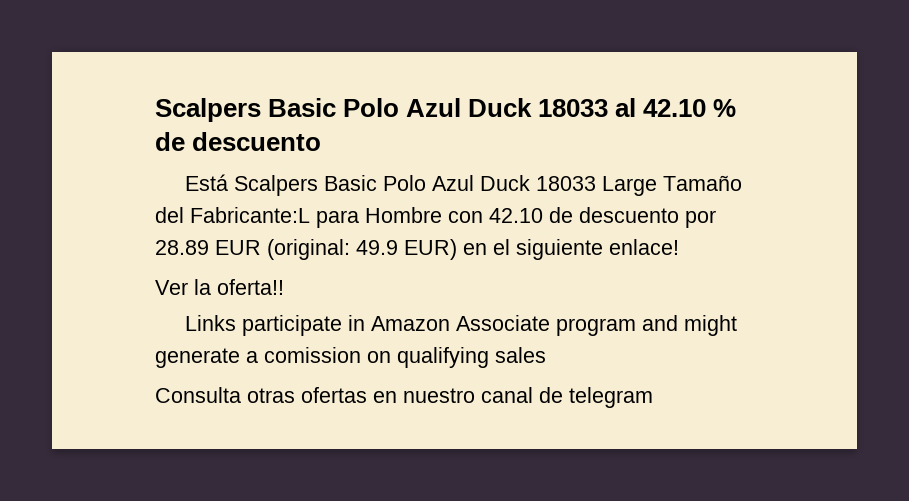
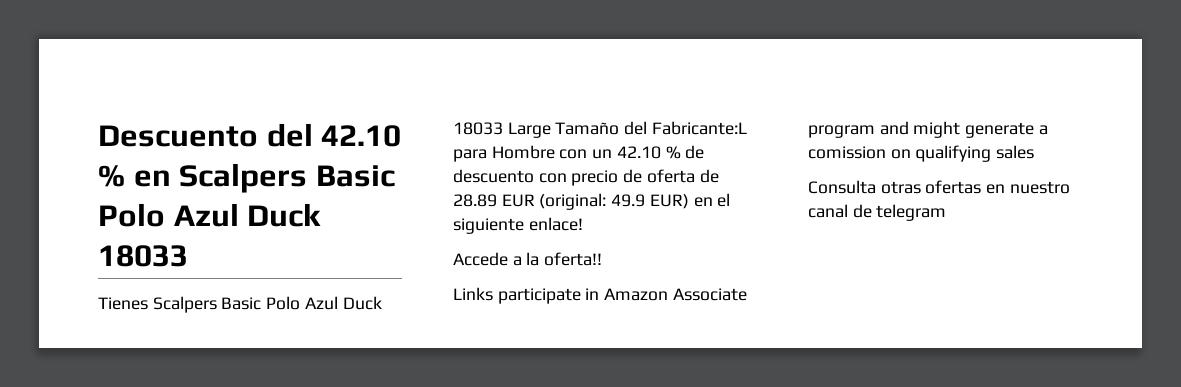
[155,98,737,122] [155,132,322,151] [185,174,229,191] Scalpers Basic Polo Azul Duck 18033 al 42.10 % de descuento // Está -> [98,123,402,147] [98,163,395,193] [98,203,322,227] [98,245,188,267] [98,297,148,310] Descuento del 42.10 % en Scalpers Basic Polo Azul Duck 18033 // Tienes
[489,207,716,228] 42.10 de descuento por -> [592,145,705,159] [453,169,719,186] un 42.10 % de descuento con precio de oferta de
[155,280,188,295] Ver -> [453,252,522,266] Accede a

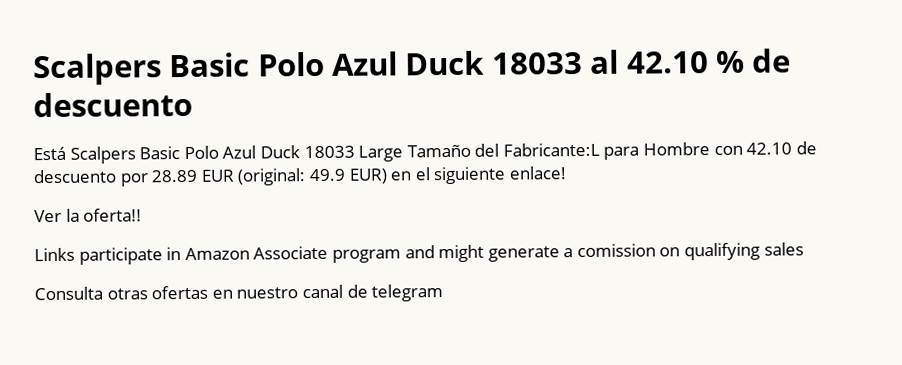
[98,123,402,147] [98,163,395,193] [98,203,322,227] [98,245,188,267] [98,297,148,310] Descuento del 42.10 % en Scalpers Basic Polo Azul Duck 18033 // Tienes -> [33,48,792,86] [33,91,193,118] [33,146,66,161] Scalpers Basic Polo Azul Duck 18033 al 42.10 % de descuento // Está
[592,145,705,159] [453,169,719,186] un 42.10 % de descuento con precio de oferta de -> [746,141,817,155] [33,169,149,187] 42.10 de descuento por
[453,252,522,266] Accede a -> [34,209,62,223] Ver

